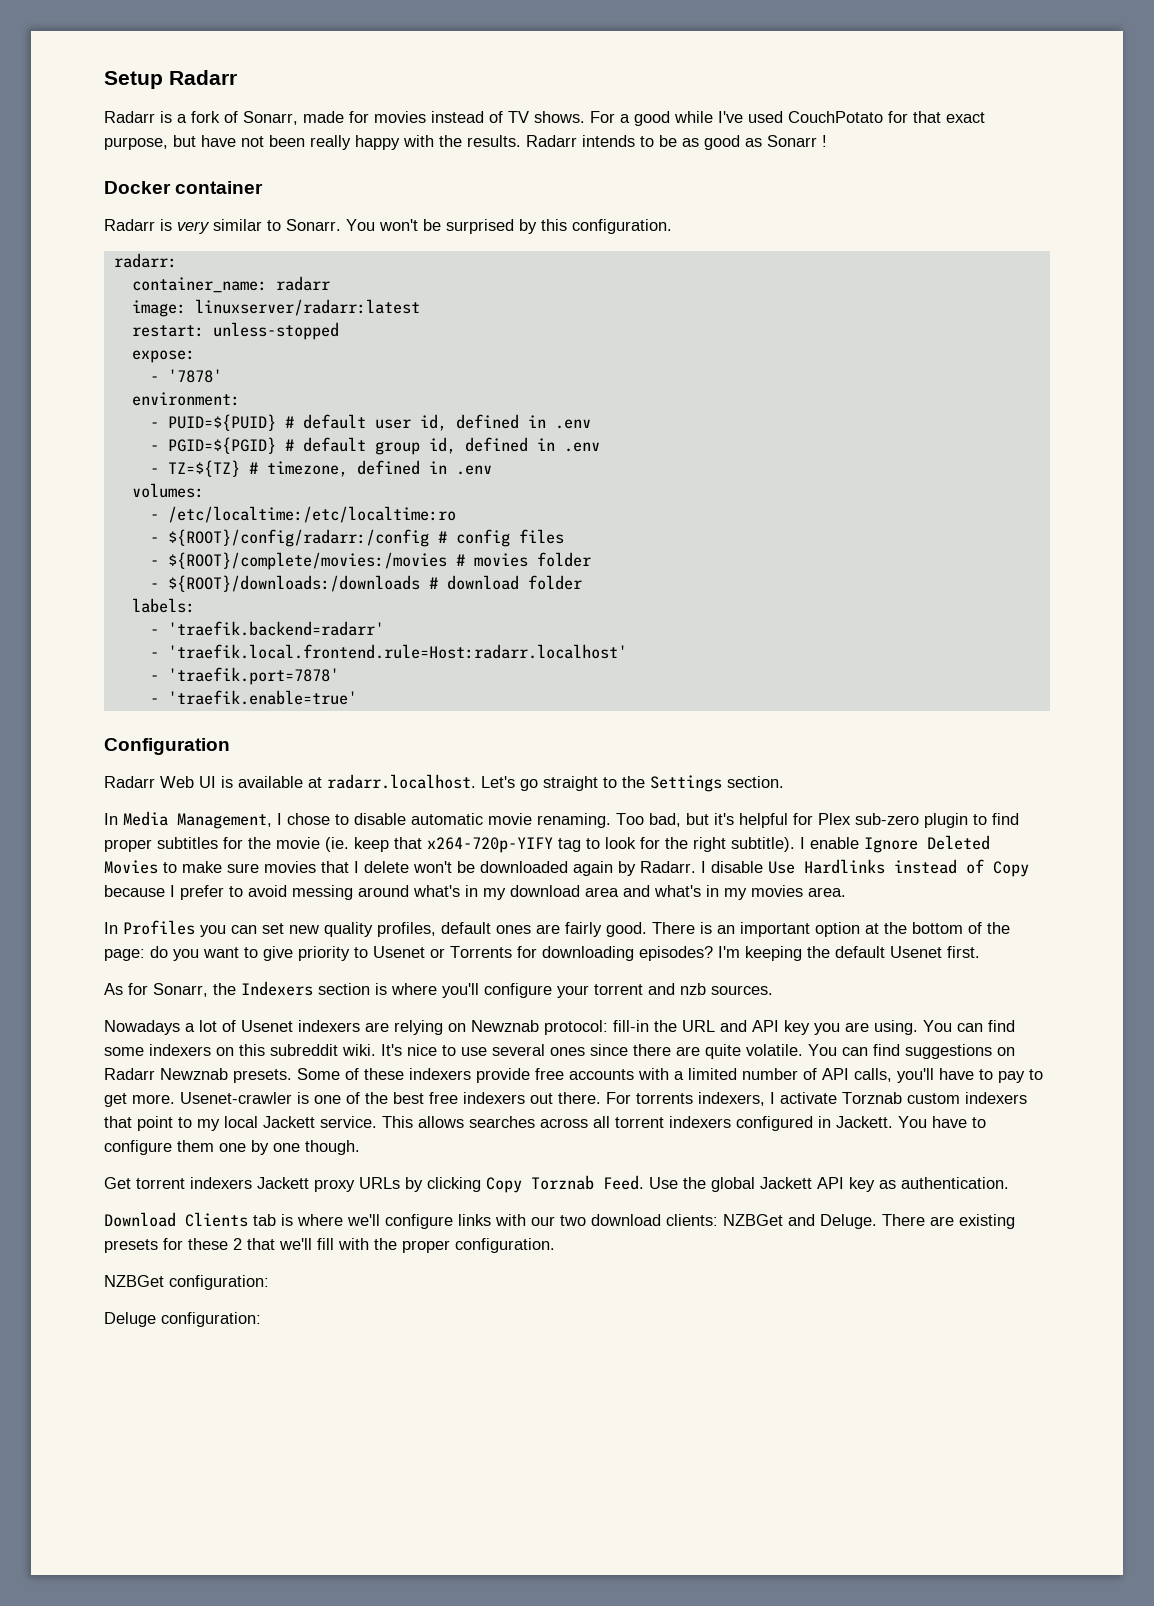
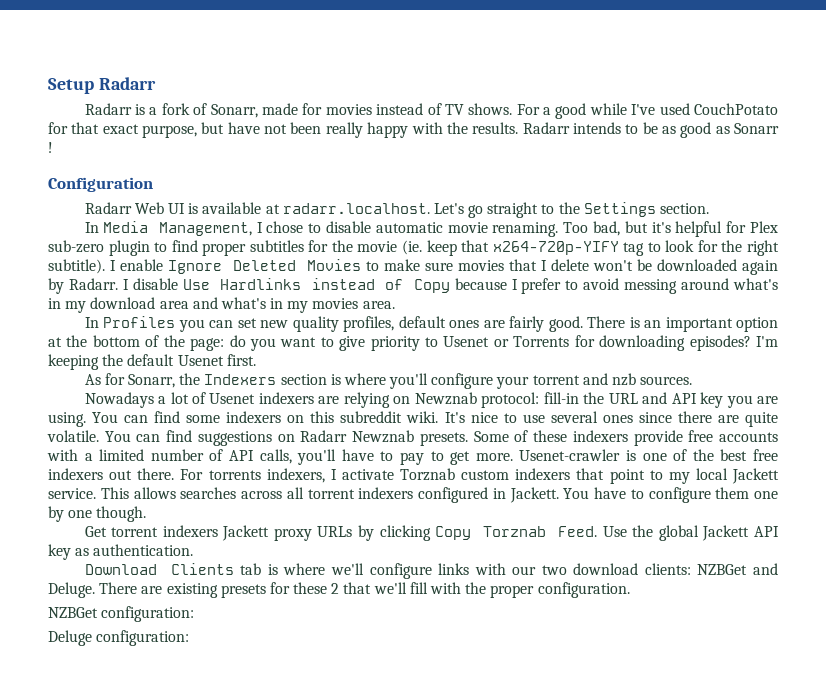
[104,181,264,194] [104,219,672,234] [113,253,177,268] [131,276,330,293] [131,299,420,317] [131,322,339,340] [131,350,195,363] [149,369,222,383] [131,392,240,406] [149,414,591,431] [149,437,600,455] [149,460,492,477] [131,483,204,498] [149,506,456,523] [149,529,564,547] [149,552,591,570] [149,575,582,592] [131,598,195,613] [149,621,384,636] [149,644,627,659] [149,667,339,685] [149,690,357,705] // Docker container // Radarr is very similar to Sonarr. You won't be surprised by this configuration. // radarr: // container_name: radarr // image: linuxserver/radarr:latest // restart: unless-stopped // expose: // - '7878' // environment: // - PUID=${PUID} # default user id, defined in .env // - PGID=${PGID} # default group id, defined in .env // - TZ=${TZ} # timezone, defined in .env // volumes: // - /etc/localtime:/etc/localtime:ro // - ${ROOT}/config/radarr:/config # config files // - ${ROOT}/complete/movies:/movies # movies folder // - ${ROOT}/downloads:/downloads # download folder // labels: // - 'traefik.backend=radarr' // - 'traefik.local.frontend.rule=Host:radarr.localhost' // - 'traefik.port=7878' // - 'traefik.enable=true' -> (53, 147) none

